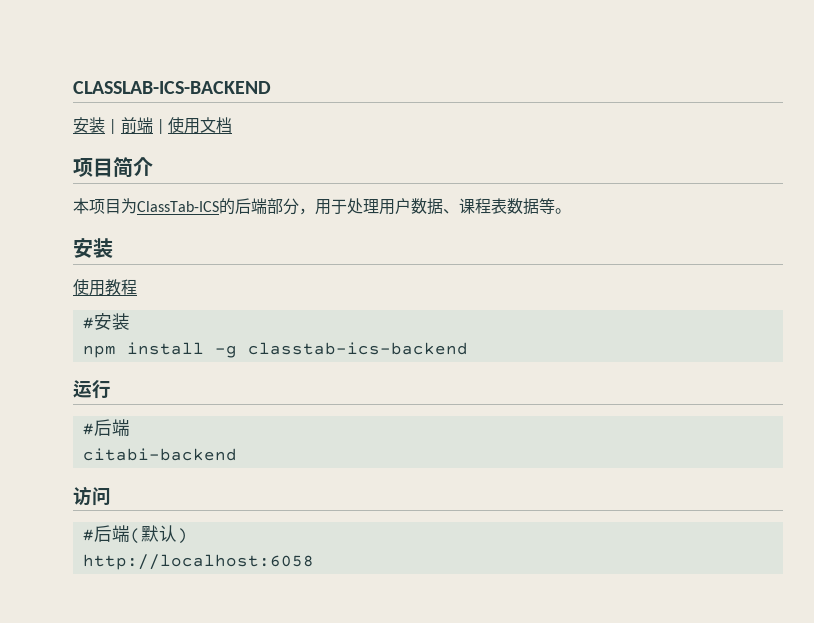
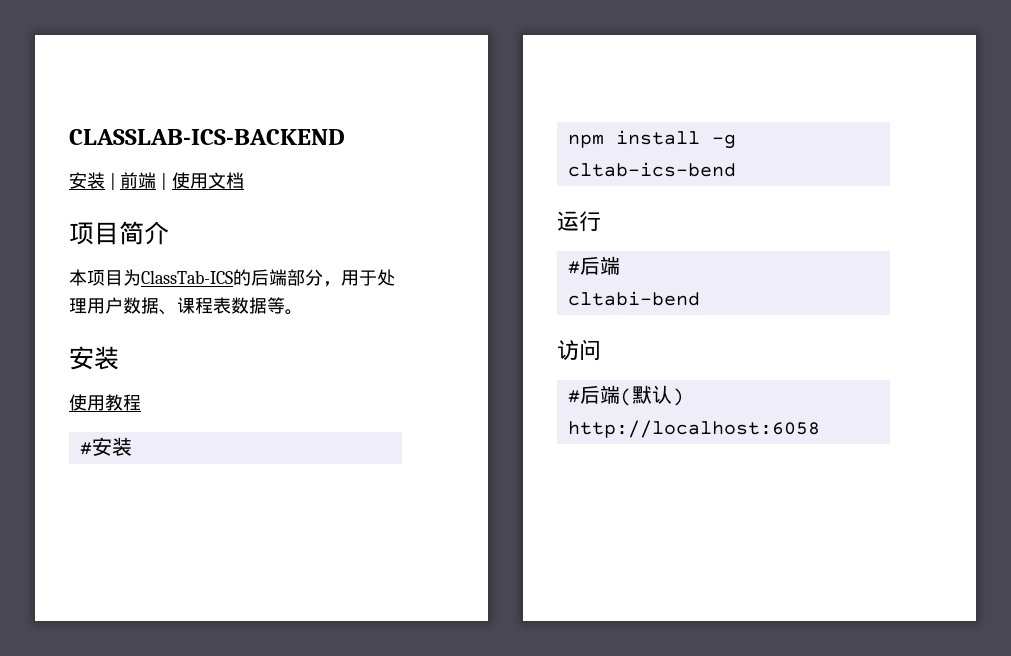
[247,342,468,355] classtab-ics-backend -> [567,162,736,177] cltab-ics-bend
[82,448,237,461] citabi-backend -> [567,291,700,306] cltabi-bend

